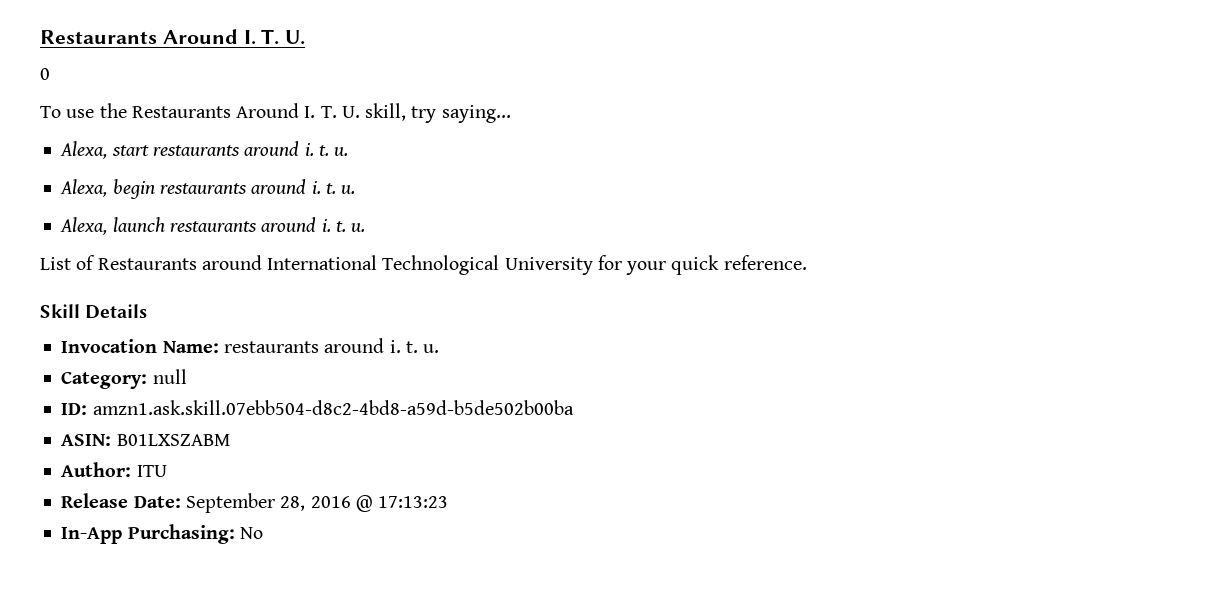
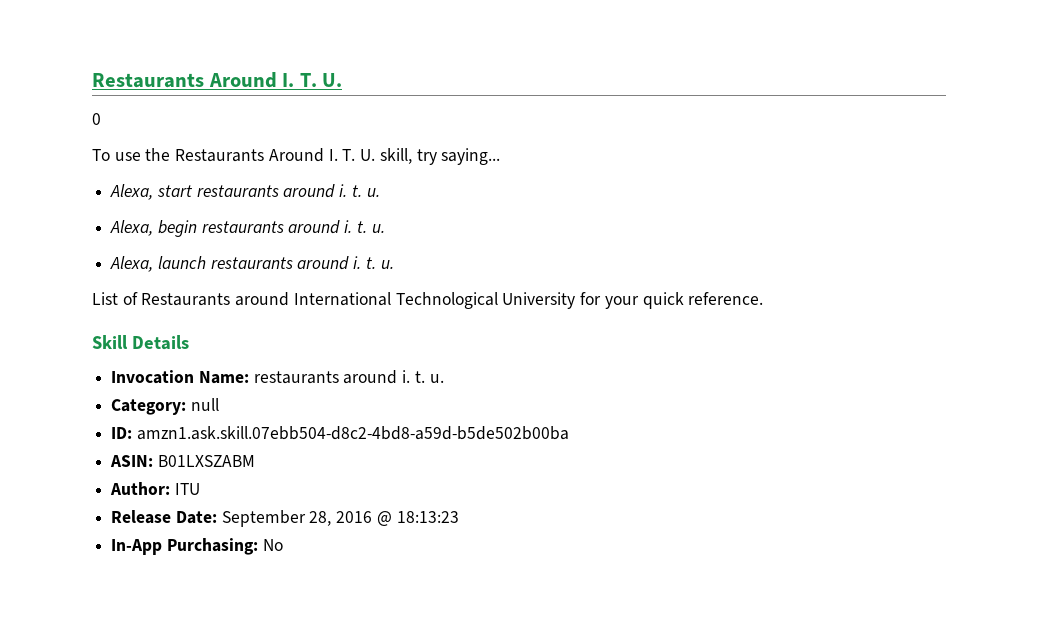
[378,496,449,508] 17:13:23 -> [396,511,459,523] 18:13:23

